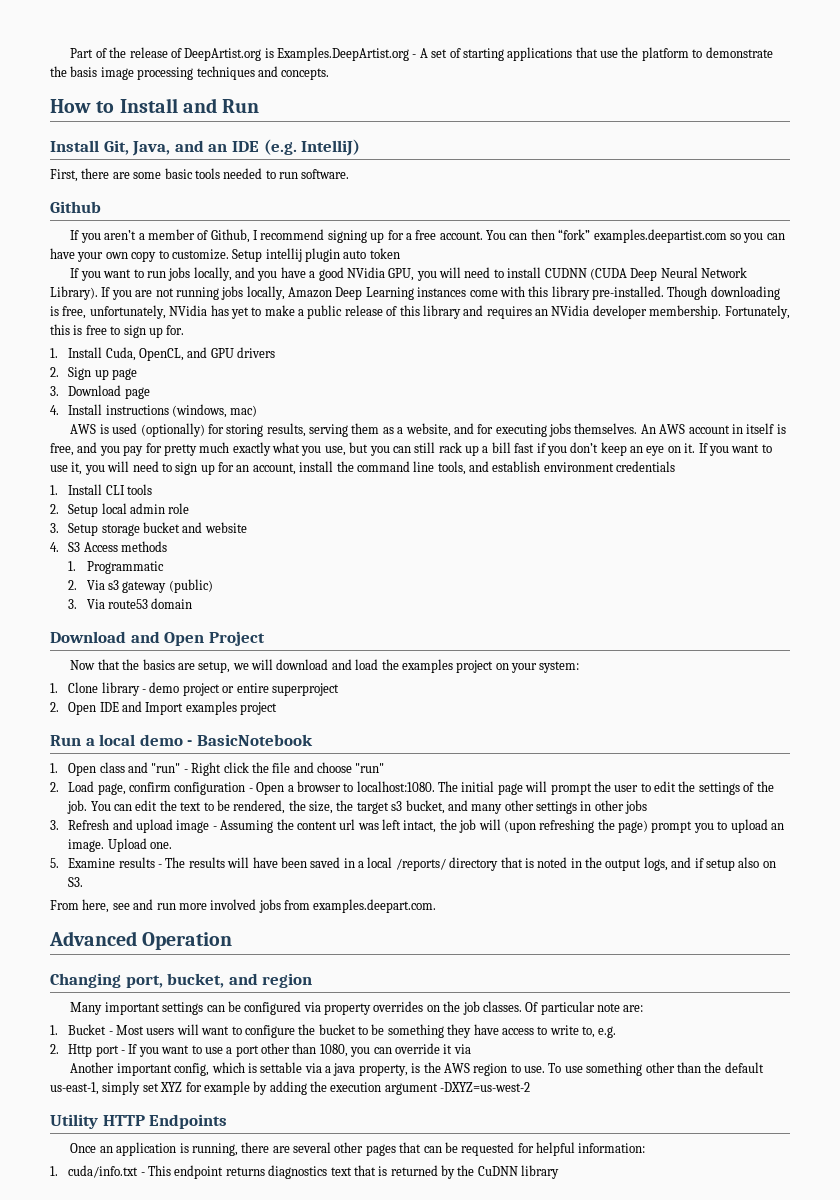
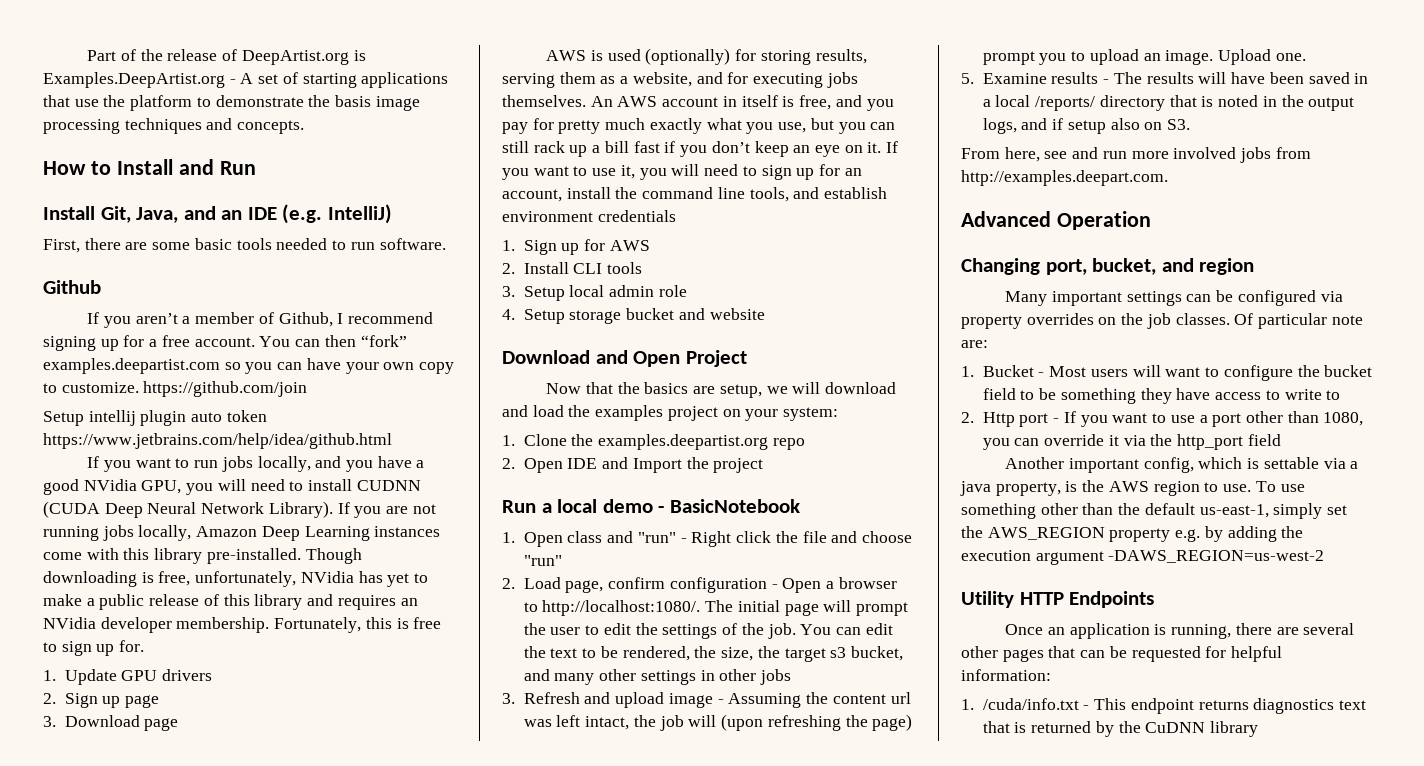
(229, 254) none -> [143,381,308,397] https://github.com/join //
(400, 253) none -> [43,433,392,449] https://www.jetbrains.com/help/idea/github.html
[68,347,208,361] Install Cuda, OpenCL, and -> [64,669,117,685] Update
[50,404,258,418] // 4. Install instructions (windows, mac) -> (179, 724) none
(58, 490) none -> [523,239,650,255] [502,263,515,274] Sign up for AWS // 2.
[50,504,59,514] 2. -> [502,286,515,297] 3.
[50,523,59,533] 3. -> [502,309,515,320] 4.
[50,541,168,552] [68,561,164,574] [68,579,213,593] [68,598,193,609] // 4. S3 Access methods // 1. Programmatic // 2. Via s3 gateway (public) // 3. Via route53 domain -> (765, 314) none
[101,682,339,696] library - demo project or entire superproject -> [571,434,805,450] the examples.deepartist.org repo
[185,701,237,715] examples -> [686,457,709,469] the
[356,781,435,792] localhost:1080. -> [542,600,701,616] http://localhost:1080/.
[313,899,437,913] examples.deepart.com. -> [961,170,1168,186] http://examples.deepart.com.
(356, 1029) none -> [982,388,1016,400] field
[582,1026,617,1038] to, e.g. -> [1326,390,1341,400] to
(471, 1049) none -> [1150,434,1281,450] the http_port field
[160,1081,250,1095] XYZ for example -> [961,526,1201,542] the AWS_REGION property e.g.
[440,1082,531,1092] -DXYZ=us-west-2 -> [1108,550,1325,563] -DAWS_REGION=us-west-2
[68,1165,139,1178] cuda/info.txt -> [982,698,1079,710] /cuda/info.txt

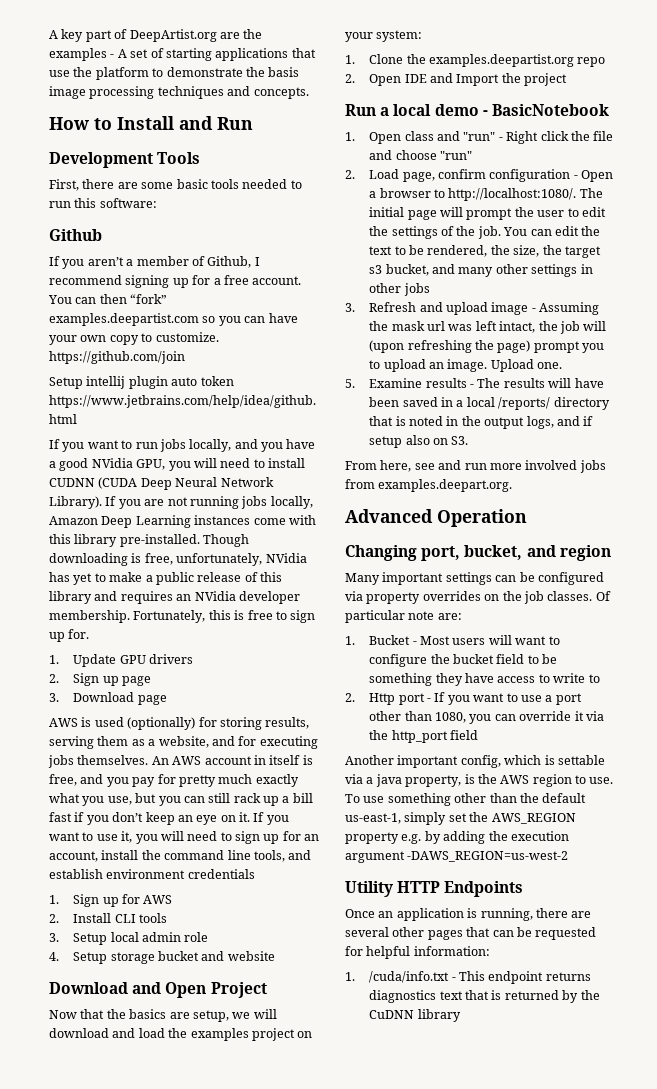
[87,49,366,65] [43,72,225,88] Part of the release of DeepArtist.org is Examples.DeepArtist.org -> [49,29,263,42] [49,48,107,61] A key part of DeepArtist.org are the examples
[43,204,392,224] Install Git, Java, and an IDE (e.g. IntelliJ) -> [49,152,201,168] Development Tools
[379,238,446,250] software. -> [74,198,157,208] this software:
[832,694,886,704] content -> [391,321,425,331] mask
[961,170,1168,186] http://examples.deepart.com. -> [378,479,513,492] examples.deepart.org.

